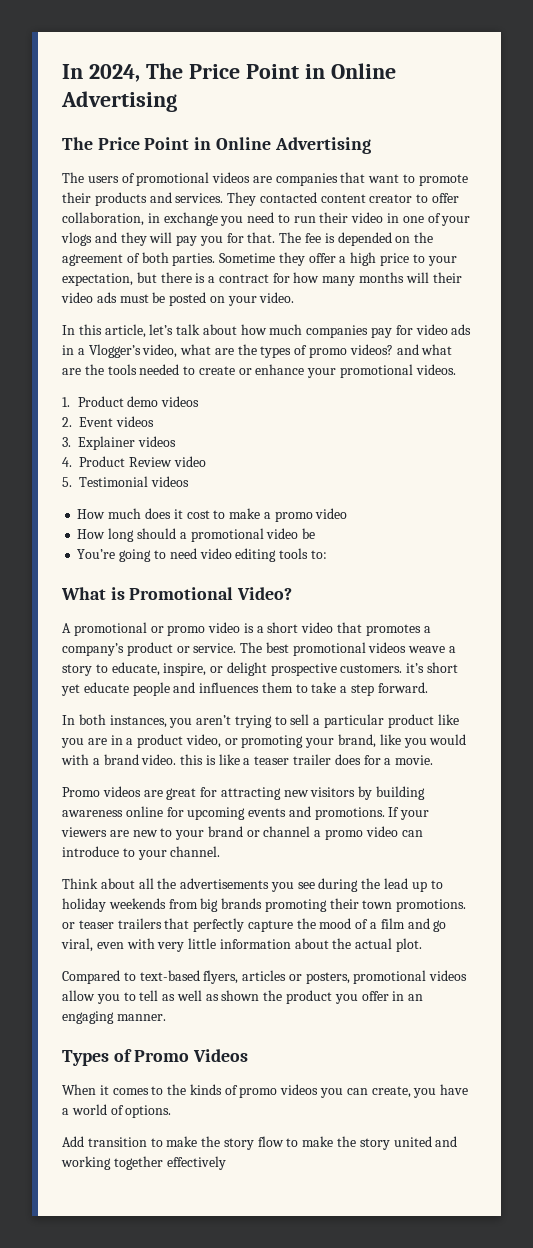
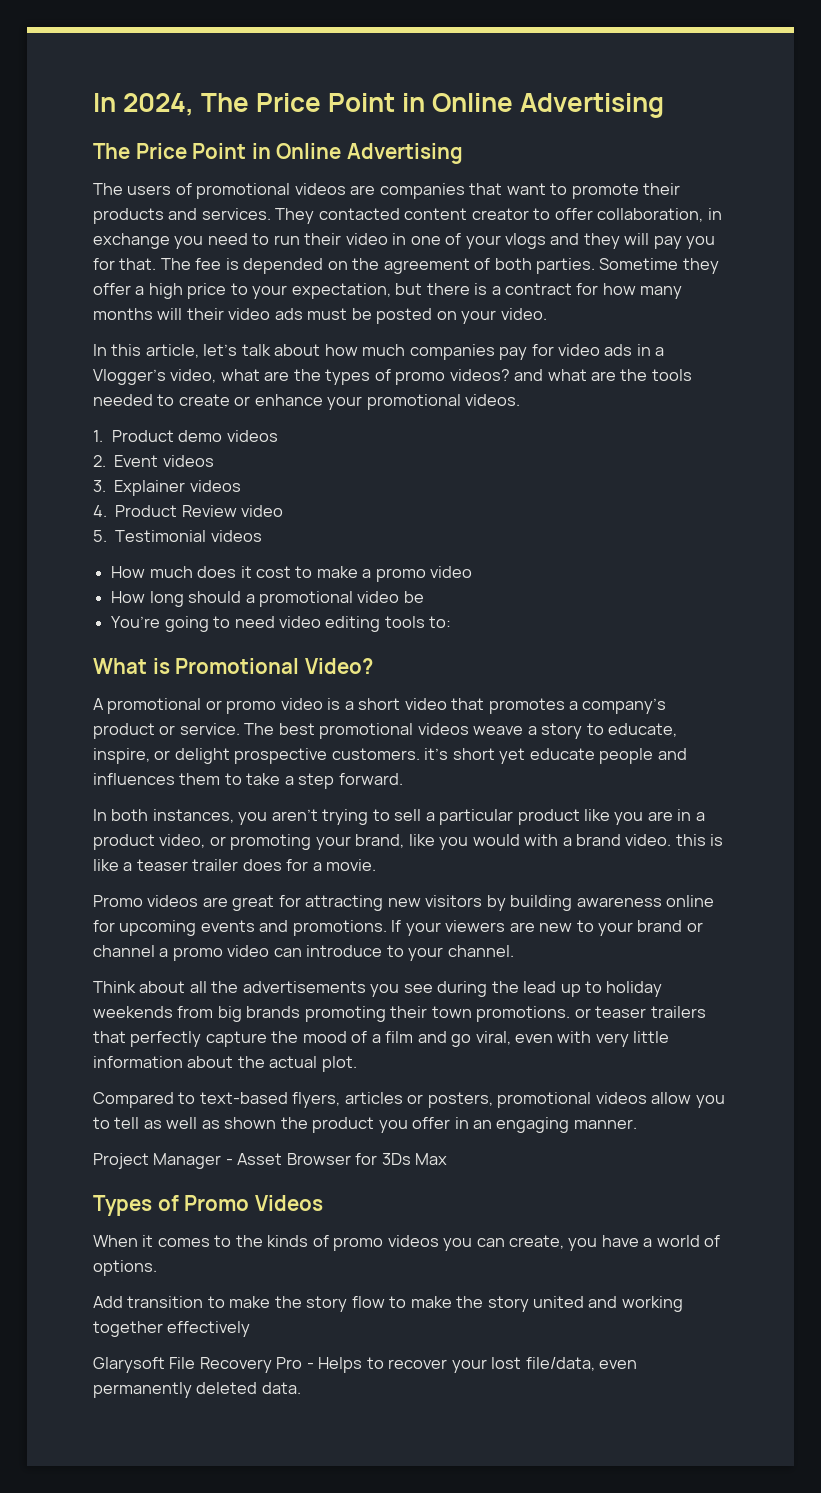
(166, 1017) none -> [93,1153,448,1169] // Project Manager - Asset Browser for 3Ds Max
(226, 1163) none -> [93,1357,638,1373] [93,1382,301,1398] // Glarysoft File Recovery Pro - Helps to recover your lost file/data, even permanently deleted data.

